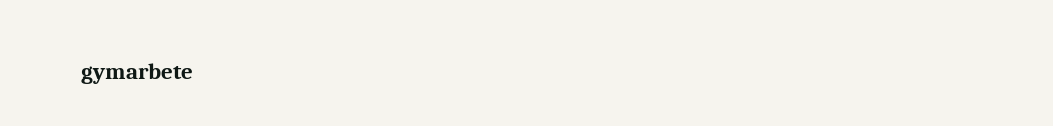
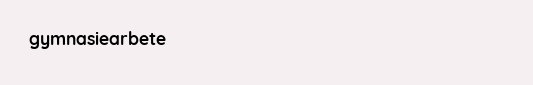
[81,63,193,84] gymarbete -> [29,31,166,49] gymnasiearbete

